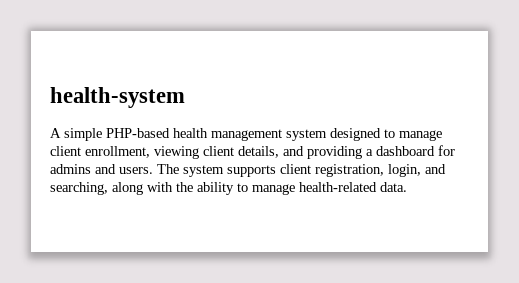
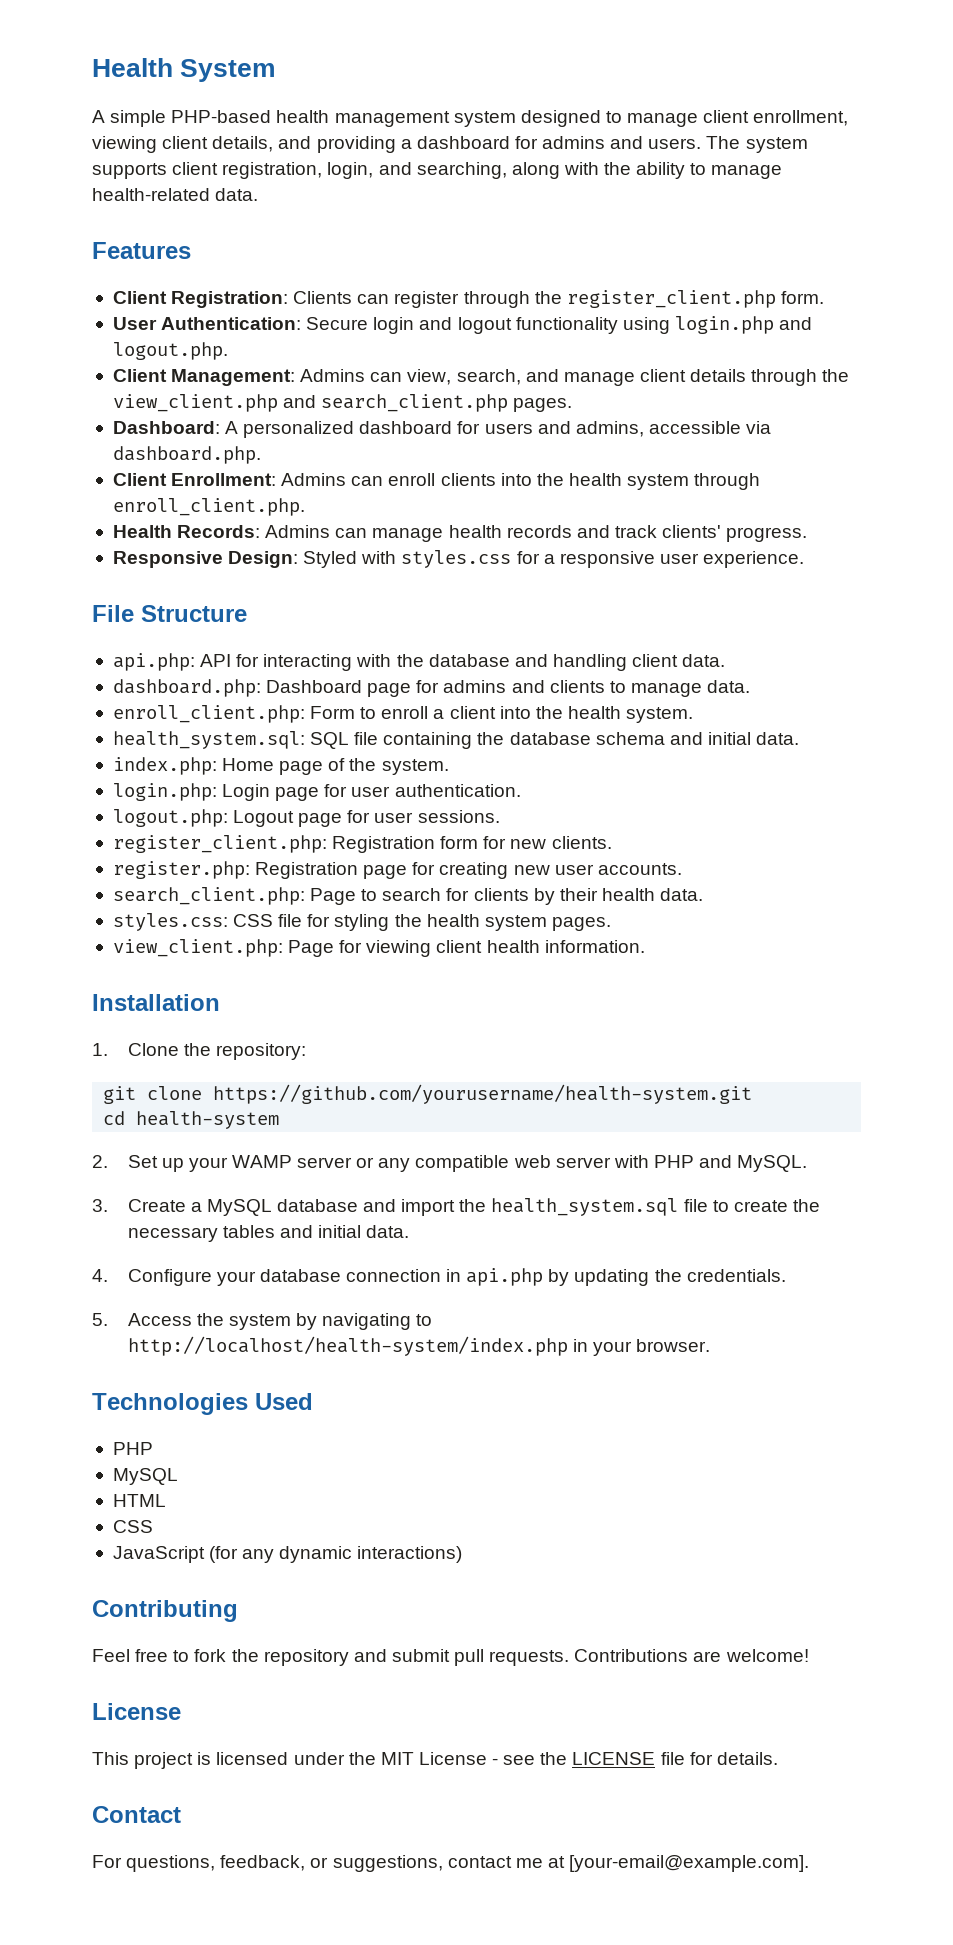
[50,87,185,108] health-system -> [92,58,277,82] Health System
(407, 187) none -> [92,242,191,259] [112,290,824,308] [112,316,813,334] [112,342,228,360] [112,369,850,386] [112,394,573,412] [112,421,772,438] [112,446,261,464] [112,473,761,490] [112,498,305,516] [112,525,808,542] [112,550,805,568] [92,605,247,622] [112,653,726,671] [112,679,751,697] [112,705,694,723] [112,731,800,749] [112,757,449,775] [112,783,521,801] [112,809,500,827] [112,835,612,853] [112,861,682,879] [112,887,704,905] [112,913,611,931] [112,939,645,957] [92,994,220,1011] [92,1043,306,1060] [103,1084,753,1104] [103,1111,280,1129] [92,1155,808,1172] [92,1198,820,1216] [127,1225,410,1242] [92,1268,786,1286] [92,1313,433,1330] [127,1336,710,1356] [92,1393,313,1415] [112,1442,153,1455] [112,1468,178,1485] [112,1494,166,1507] [112,1520,153,1533] [112,1546,463,1563] [92,1600,238,1622] [92,1649,809,1666] [92,1703,181,1720] [92,1752,778,1769] [92,1806,181,1823] [92,1855,810,1872] // Features // Client Registration: Clients can register through the register_client.php form. // User Authentication: Secure login and logout functionality using login.php and logout.php. // Client Management: Admins can view, search, and manage client details through the view_client.php and search_client.php pages. // Dashboard: A personalized dashboard for users and admins, accessible via dashboard.php. // Client Enrollment: Admins can enroll clients into the health system through enroll_client.php. // Health Records: Admins can manage health records and track clients' progress. // Responsive Design: Styled with styles.css for a responsive user experience. // File Structure // api.php: API for interacting with the database and handling client data. // dashboard.php: Dashboard page for admins and clients to manage data. // enroll_client.php: Form to enroll a client into the health system. // health_system.sql: SQL file containing the database schema and initial data. // index.php: Home page of the system. // login.php: Login page for user authentication. // logout.php: Logout page for user sessions. // register_client.php: Registration form for new clients. // register.php: Registration page for creating new user accounts. // search_client.php: Page to search for clients by their health data. // styles.css: CSS file for styling the health system pages. // view_client.php: Page for viewing client health information. // Installation // 1. Clone the repository: // git clone https://github.com/yourusername/health-system.git // cd health-system // 2. Set up your WAMP server or any compatible web server with PHP and MySQL. // 3. Create a MySQL database and import the health_system.sql file to create the necessary tables and initial data. // 4. Configure your database connection in api.php by updating the credentials. // 5. Access the system by navigating to http://localhost/health-system/index.php in your browser. // Technologies Used // PHP // MySQL // HTML // CSS // JavaScript (for any dynamic interactions) // Contributing // Feel free to fork the repository and submit pull requests. Contributions are welcome! // License // This project is licensed under the MIT License - see the LICENSE file for details. // Contact // For questions, feedback, or suggestions, contact me at [your-email@example.com].

